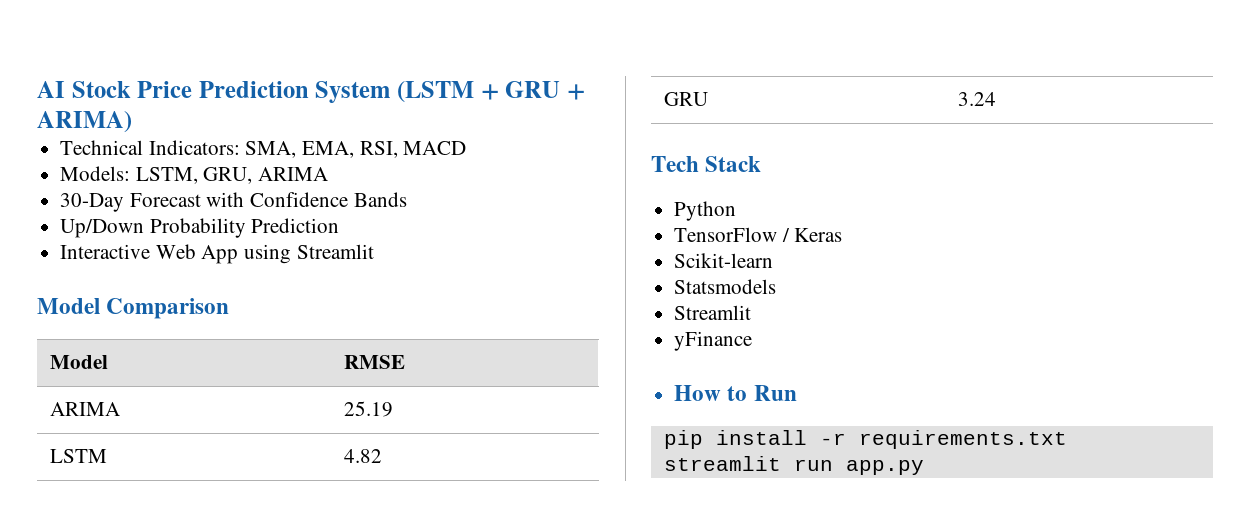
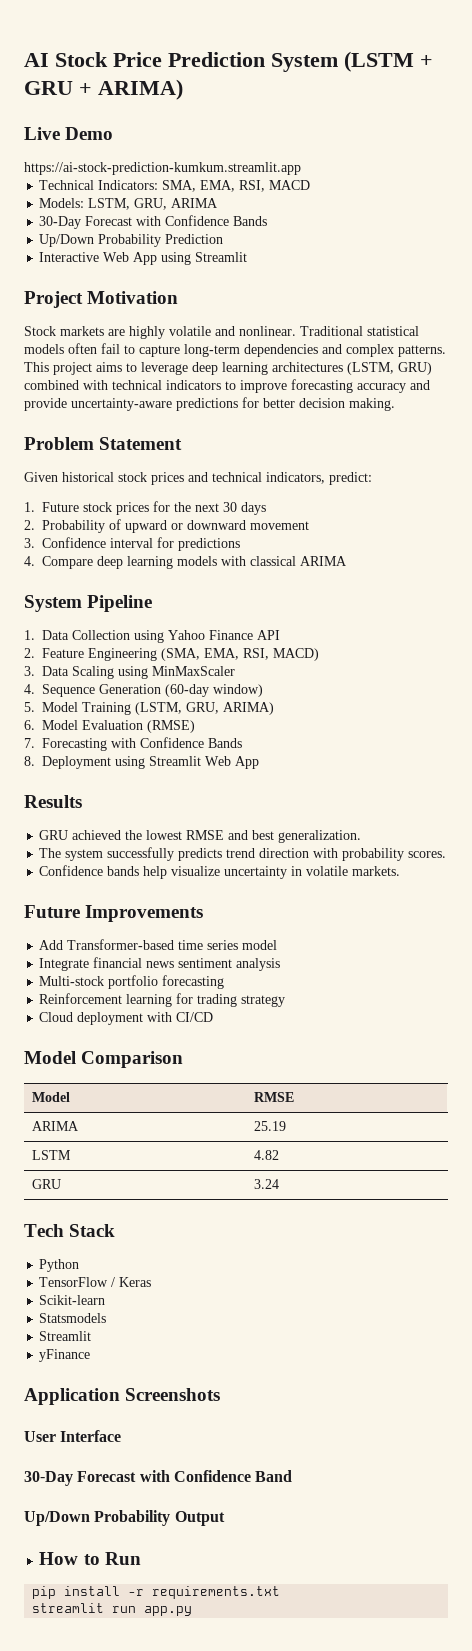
(132, 122) none -> [24,127,114,140] [24,162,301,175] // Live Demo // https://ai-stock-prediction-kumkum.streamlit.app
(374, 251) none -> [24,291,179,308] [24,326,419,339] [24,343,446,357] [24,362,432,375] [24,379,430,393] [24,397,395,411] [24,437,183,450] [24,472,372,485] [24,501,266,515] [24,519,309,533] [24,537,240,551] [24,556,347,569] [24,595,153,612] [24,630,280,643] [24,648,319,661] [24,666,235,679] [24,684,263,697] [24,702,274,715] [24,720,195,733] [24,737,242,751] [24,756,259,769] [24,795,82,808] [39,830,362,843] [39,847,447,861] [39,865,401,879] [24,905,204,922] [39,939,278,950] [39,957,281,971] [39,975,225,989] [39,993,286,1007] [39,1012,214,1025] // Project Motivation // Stock markets are highly volatile and nonlinear. Traditional statistical models often fail to capture long-term dependencies and complex patterns. This project aims to leverage deep learning architectures (LSTM, GRU) combined with technical indicators to improve forecasting accuracy and provide uncertainty-aware predictions for better decision making. // Problem Statement // Given historical stock prices and technical indicators, predict: // 1. Future stock prices for the next 30 days // 2. Probability of upward or downward movement // 3. Confidence interval for predictions // 4. Compare deep learning models with classical ARIMA // System Pipeline // 1. Data Collection using Yahoo Finance API // 2. Feature Engineering (SMA, EMA, RSI, MACD) // 3. Data Scaling using MinMaxScaler // 4. Sequence Generation (60-day window) // 5. Model Training (LSTM, GRU, ARIMA) // 6. Model Evaluation (RMSE) // 7. Forecasting with Confidence Bands // 8. Deployment using Streamlit Web App // Results // GRU achieved the lowest RMSE and best generalization. // The system successfully predicts trend direction with probability scores. // Confidence bands help visualize uncertainty in volatile markets. // Future Improvements // Add Transformer-based time series model // Integrate financial news sentiment analysis // Multi-stock portfolio forecasting // Reinforcement learning for trading strategy // Cloud deployment with CI/CD
(753, 341) none -> [24,1388,221,1405] [24,1430,122,1442] [24,1470,293,1486] [24,1510,225,1526] // Application Screenshots // User Interface // 30-Day Forecast with Confidence Band // Up/Down Probability Output

